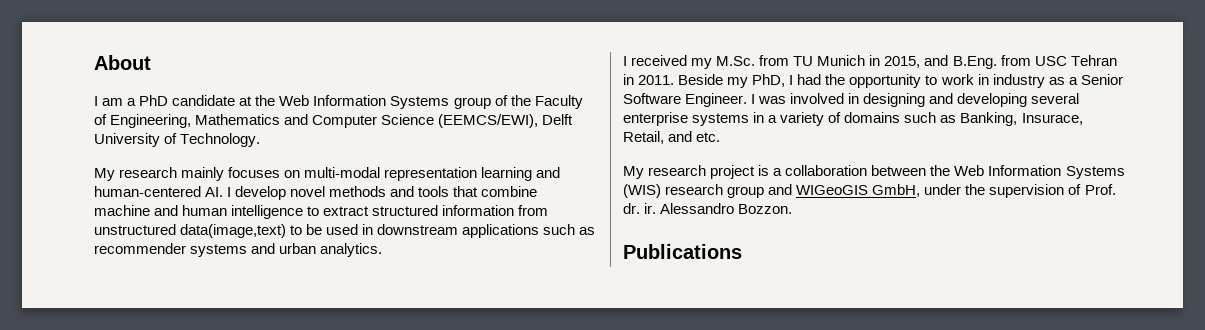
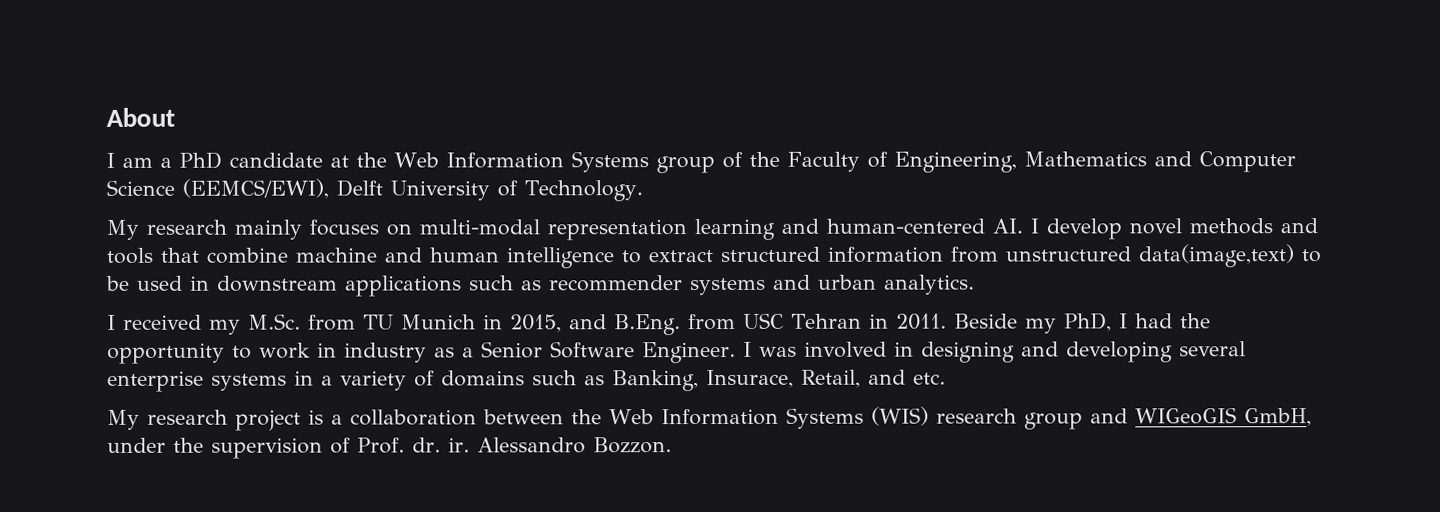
[623,244,742,259] // Publications -> (672, 445) none

